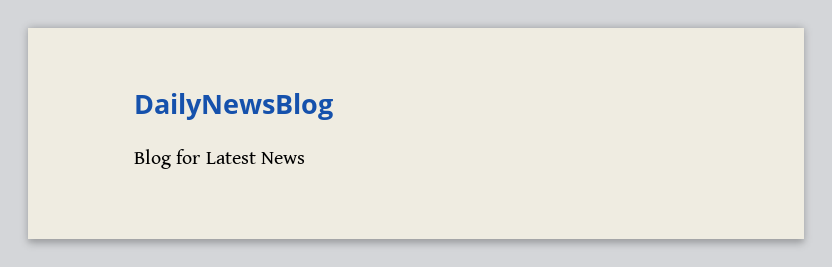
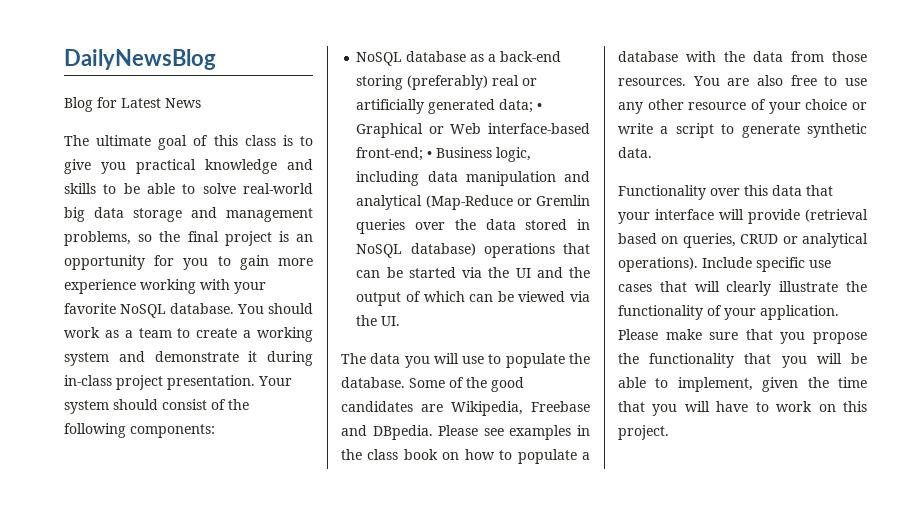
(305, 158) none -> [64,135,313,150] [64,159,313,174] [64,183,313,194] [64,207,313,222] [64,231,313,246] [64,255,313,270] [64,279,266,294] [64,303,313,318] [64,327,313,342] [64,351,313,366] [64,375,292,390] [64,399,249,414] [64,423,215,438] [356,51,562,66] [356,75,538,90] [356,99,543,114] [356,123,590,138] [356,147,532,162] [356,171,590,186] [356,195,590,210] [356,219,590,234] [356,243,590,258] [356,267,590,278] [356,291,590,306] [356,315,401,326] [341,353,590,368] [341,377,524,392] [341,401,590,416] [341,425,590,440] [341,449,590,464] [618,51,867,62] [618,75,867,86] [618,99,867,114] [618,123,867,138] [618,147,652,158] [618,185,833,200] [618,209,868,224] [618,233,868,248] [618,257,831,272] [618,281,867,296] [618,305,839,320] [618,329,867,344] [618,353,867,368] [618,377,867,392] [618,401,867,416] [618,425,669,440] // The ultimate goal of this class is to give you practical knowledge and skills to be able to solve real-world big data storage and management problems, so the final project is an opportunity for you to gain more experience working with your favorite NoSQL database. You should work as a team to create a working system and demonstrate it during in-class project presentation. Your system should consist of the following components: // NoSQL database as a back-end storing (preferably) real or artificially generated data; • Graphical or Web interface-based front-end; • Business logic, including data manipulation and analytical (Map-Reduce or Gremlin queries over the data stored in NoSQL database) operations that can be started via the UI and the output of which can be viewed via the UI. // The data you will use to populate the database. Some of the good candidates are Wikipedia, Freebase and DBpedia. Please see examples in the class book on how to populate a database with the data from those resources. You are also free to use any other resource of your choice or write a script to generate synthetic data. // Functionality over this data that your interface will provide (retrieval based on queries, CRUD or analytical operations). Include specific use cases that will clearly illustrate the functionality of your application. Please make sure that you propose the functionality that you will be able to implement, given the time that you will have to work on this project.

